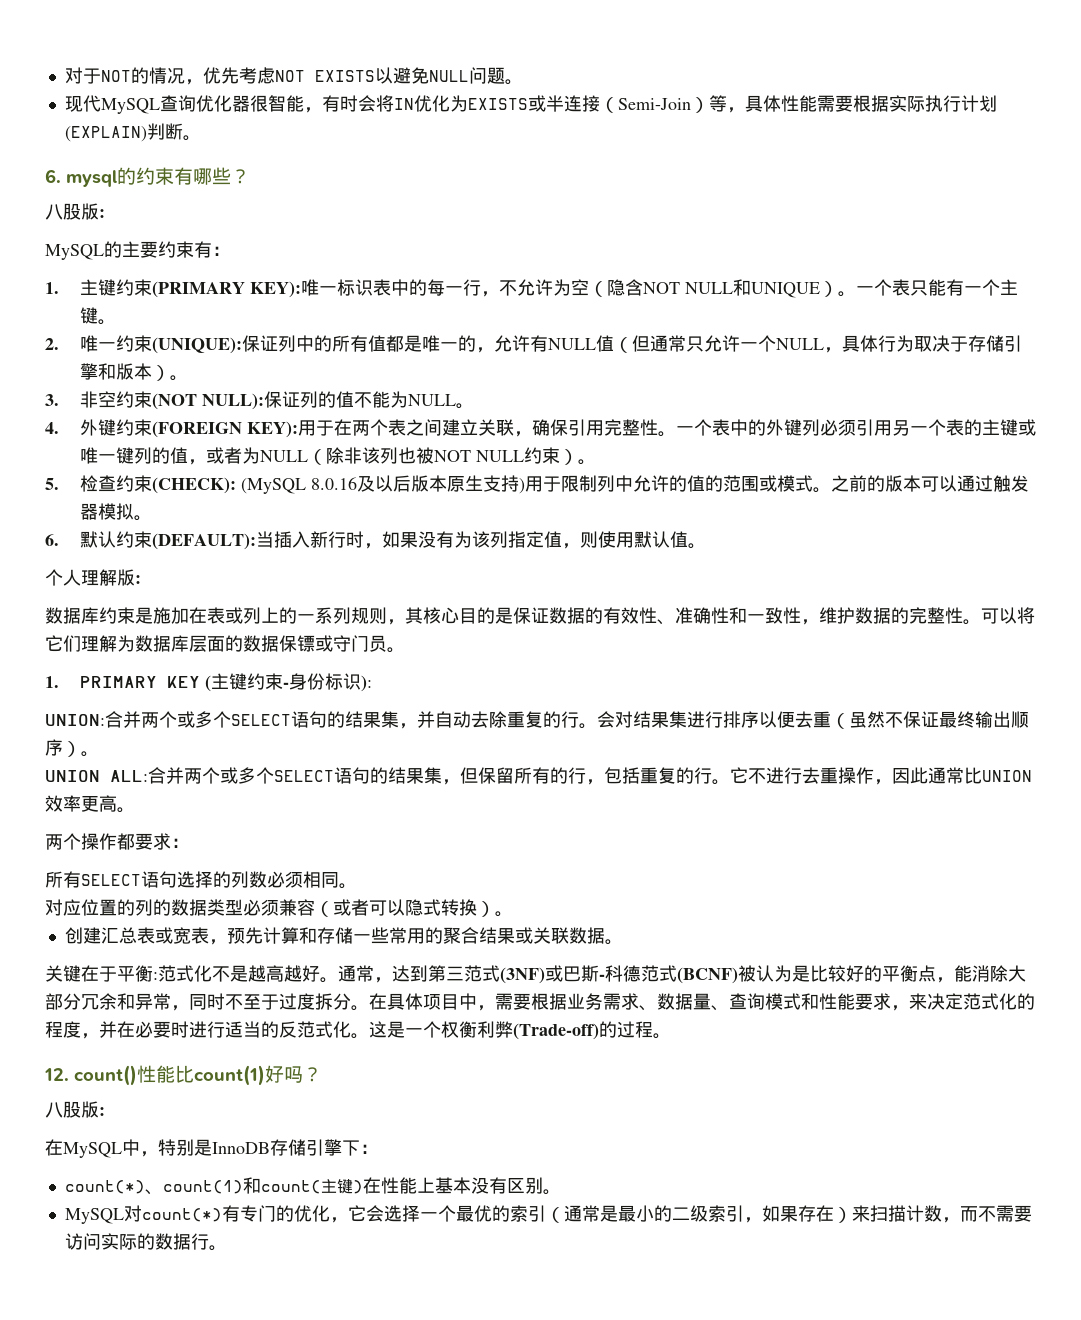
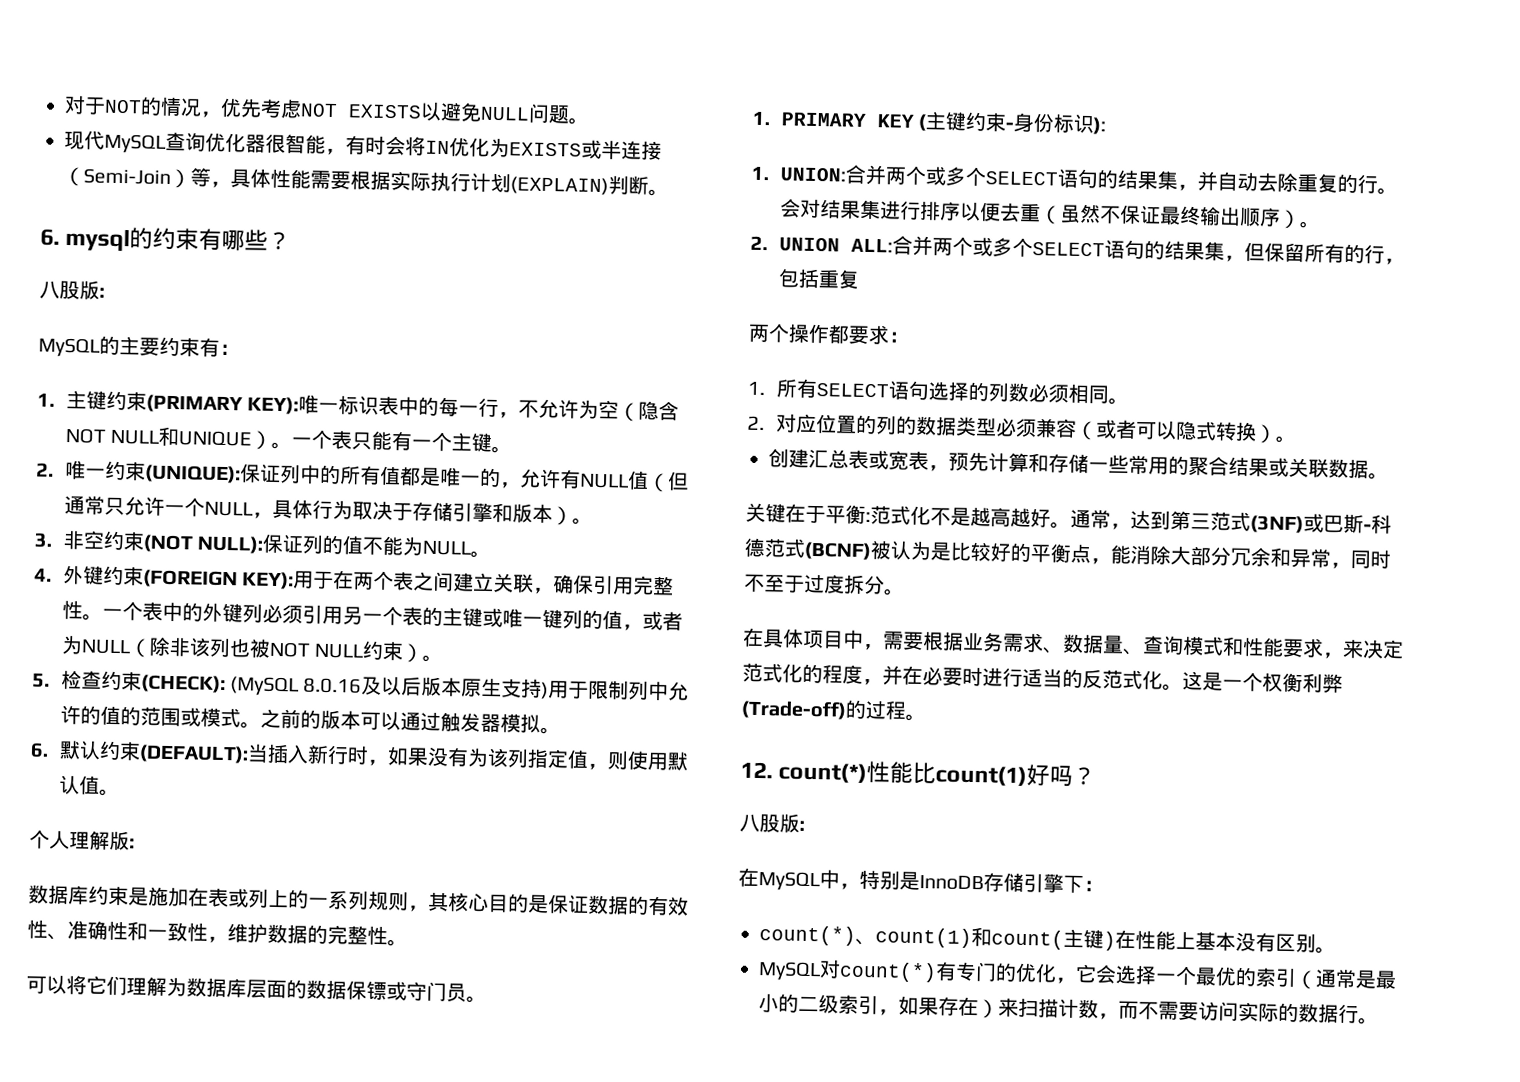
(981, 622) none -> (408, 943) //
(372, 683) none -> [751,166,769,181] 1.
(99, 754) none -> [750,235,768,251] 2.
[676,767,1032,785] [45,795,135,813] 的行。它不进行去重操作，因此通常比UNION效率更高。 -> (860, 279) none
(189, 843) none -> [747,381,765,396] 1.
(357, 886) none -> [747,415,765,431] 2.
(369, 1008) none -> (905, 592) //
[74,1065,137,1086] count() -> [778,762,868,784] count(*)

